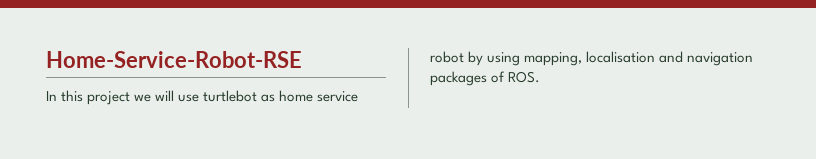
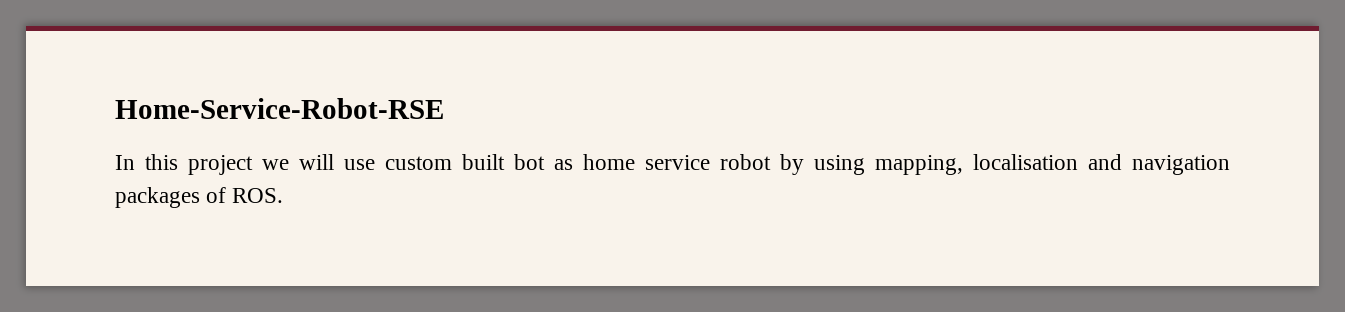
[203,90,258,102] turtlebot -> [385,154,545,170] custom built bot

